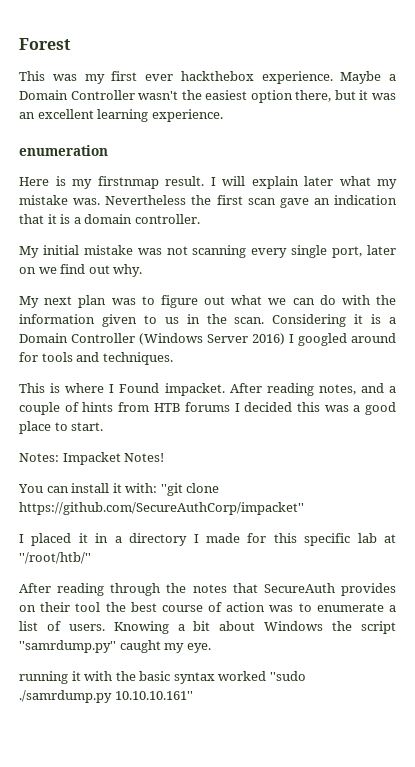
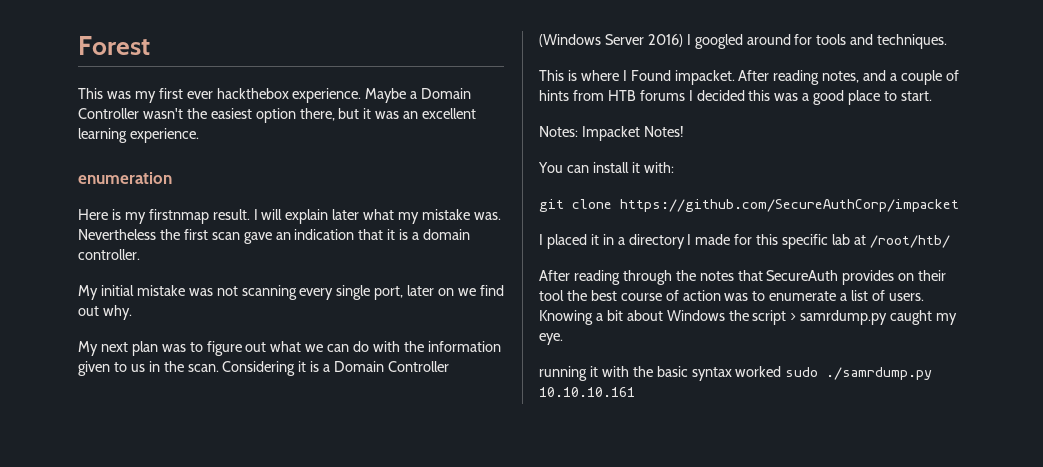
[160,483,220,496] [19,502,304,515] ''git clone https://github.com/SecureAuthCorp/impacket'' -> [539,199,959,212] // git clone https://github.com/SecureAuthCorp/impacket
[19,552,91,564] ''/root/htb/'' -> [869,235,950,248] /root/htb/
[19,640,116,653] ''samrdump.py'' -> [790,310,888,325] > samrdump.py
[269,671,306,681] [19,690,193,703] ''sudo ./samrdump.py 10.10.10.161'' -> [785,367,933,380] [539,387,635,397] sudo ./samrdump.py 10.10.10.161

